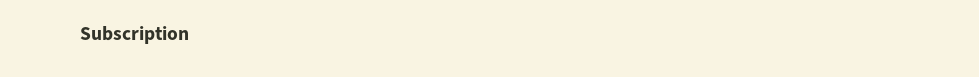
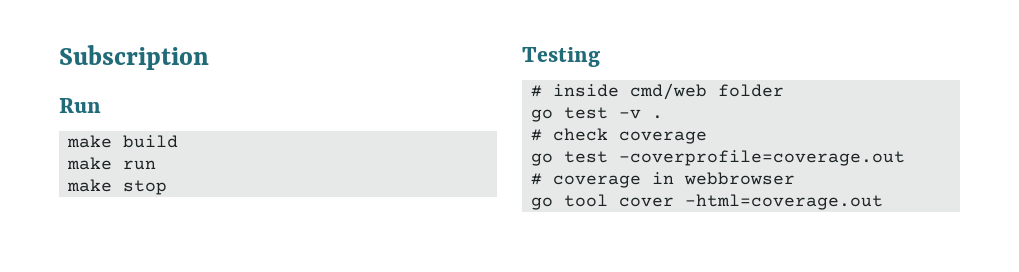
(189, 35) none -> [59,98,101,113] [66,135,178,148] [66,157,156,170] [66,179,167,195] [522,47,600,67] [530,83,784,100] [530,107,663,122] [530,128,707,144] [530,150,905,166] [530,172,795,188] [530,194,883,210] // Run // make build // make run // make stop // Testing // # inside cmd/web folder // go test -v . // # check coverage // go test -coverprofile=coverage.out // # coverage in webbrowser // go tool cover -html=coverage.out

